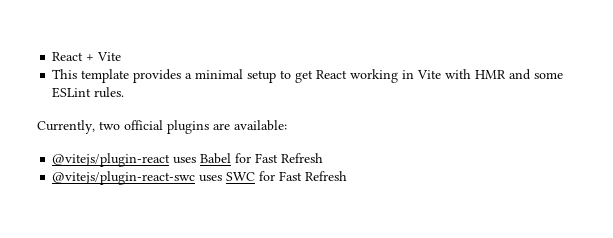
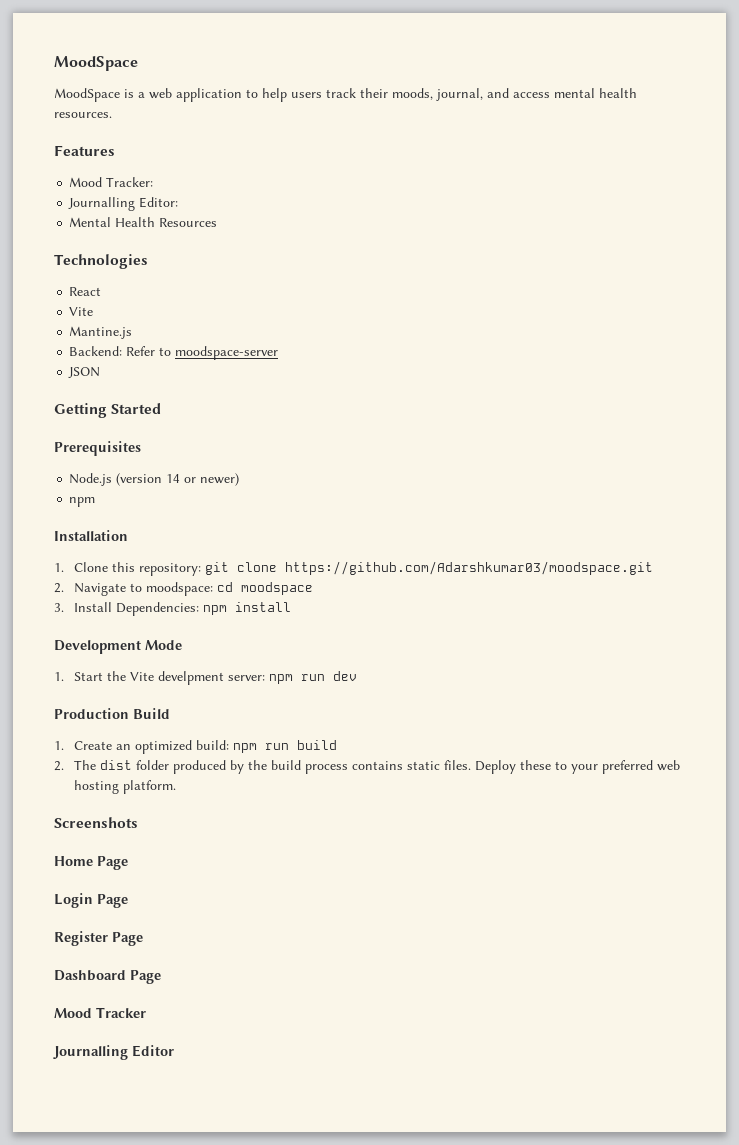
[52,52,95,61] React + -> [54,56,138,71] [54,88,637,102] [54,112,112,118] [54,145,115,156] [69,177,154,187] [68,197,179,211] [69,217,218,227] [54,254,148,269] [69,287,102,296] MoodSpace // MoodSpace is a web application to help users track their moods, journal, and access mental health resources. // Features // Mood Tracker: // Journalling Editor: // Mental Health Resources // Technologies // React //
[52,69,564,83] [52,87,125,98] [37,120,287,134] [52,153,324,167] [52,171,348,185] This template provides a minimal setup to get React working in Vite with HMR and some ESLint rules. // Currently, two official plugins are available: // @vitejs/plugin-react uses Babel for Fast Refresh // @vitejs/plugin-react-swc uses SWC for Fast Refresh -> [69,326,133,339] [69,346,279,360] [68,367,101,378] [54,403,162,418] [54,441,141,456] [69,473,240,486] [69,497,96,507] [54,530,128,541] [54,561,653,576] [54,582,313,596] [54,602,291,616] [54,640,182,654] [54,671,357,685] [54,708,170,719] [54,740,337,754] [54,760,680,774] [73,780,176,794] [54,817,138,828] [54,856,128,870] [54,893,128,908] [54,931,143,946] [54,970,161,984] [54,1007,146,1018] [53,1045,174,1060] Mantine.js // Backend: Refer to moodspace-server // JSON // Getting Started // Prerequisites // Node.js (version 14 or newer) // npm // Installation // 1. Clone this repository: git clone https://github.com/Adarshkumar03/moodspace.git // 2. Navigate to moodspace: cd moodspace // 3. Install Dependencies: npm install // Development Mode // 1. Start the Vite develpment server: npm run dev // Production Build // 1. Create an optimized build: npm run build // 2. The dist folder produced by the build process contains static files. Deploy these to your preferred web hosting platform. // Screenshots // Home Page // Login Page // Register Page // Dashboard Page // Mood Tracker // Journalling Editor

